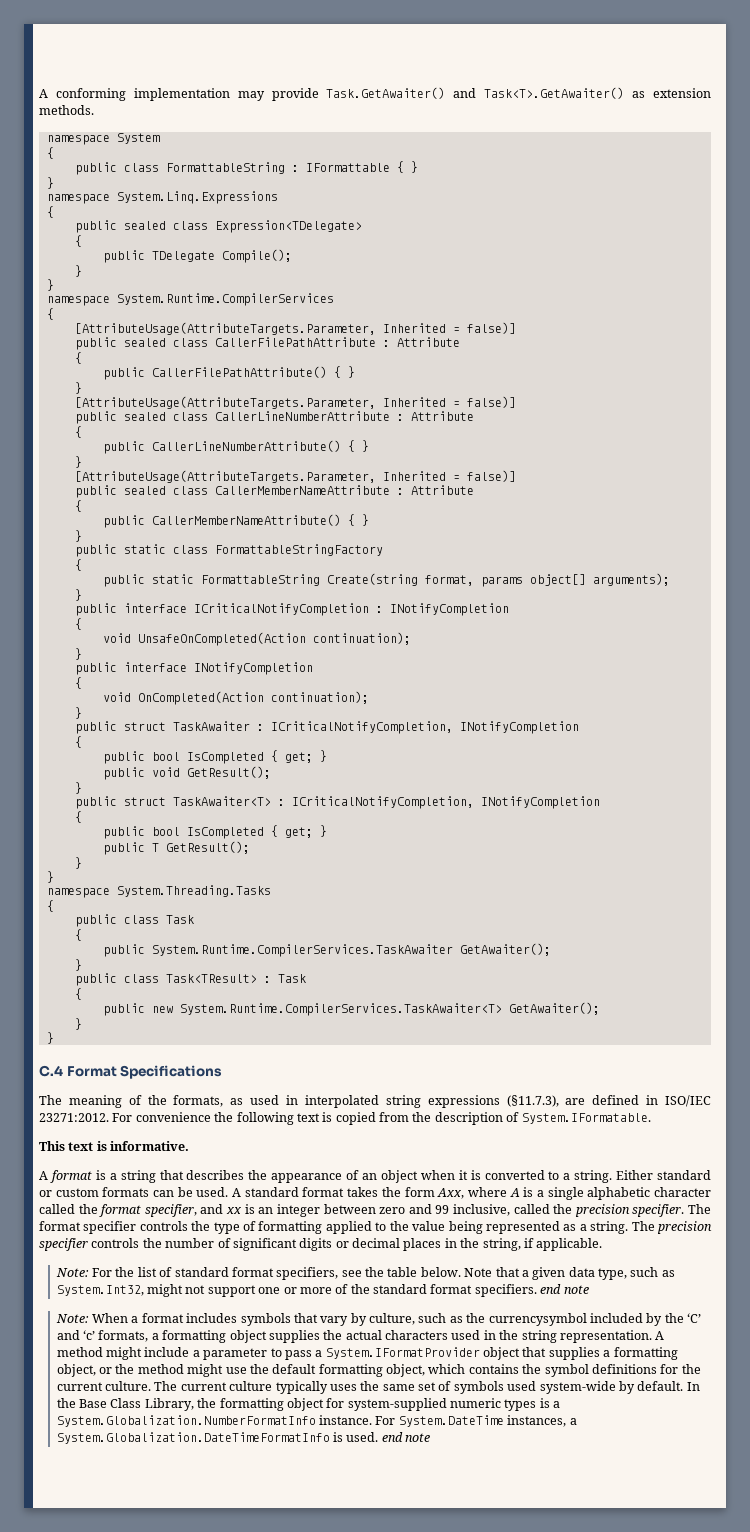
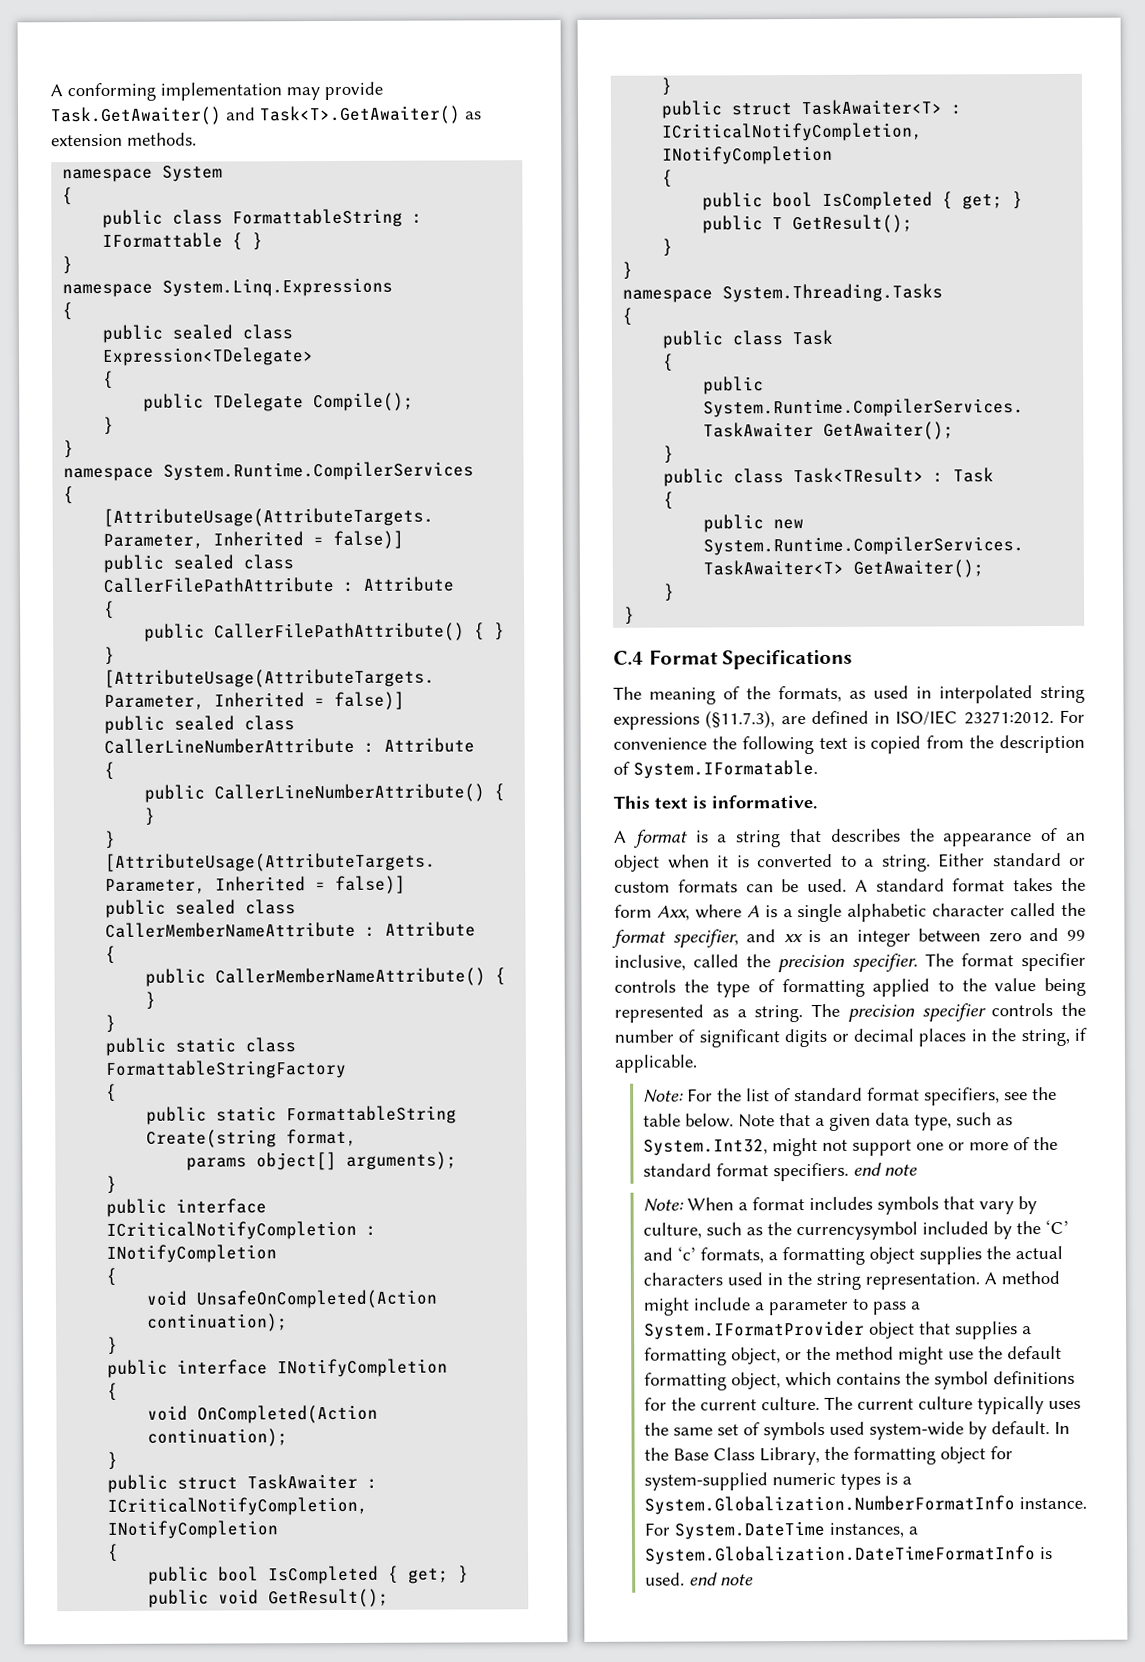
(474, 580) none -> (358, 1137) //

